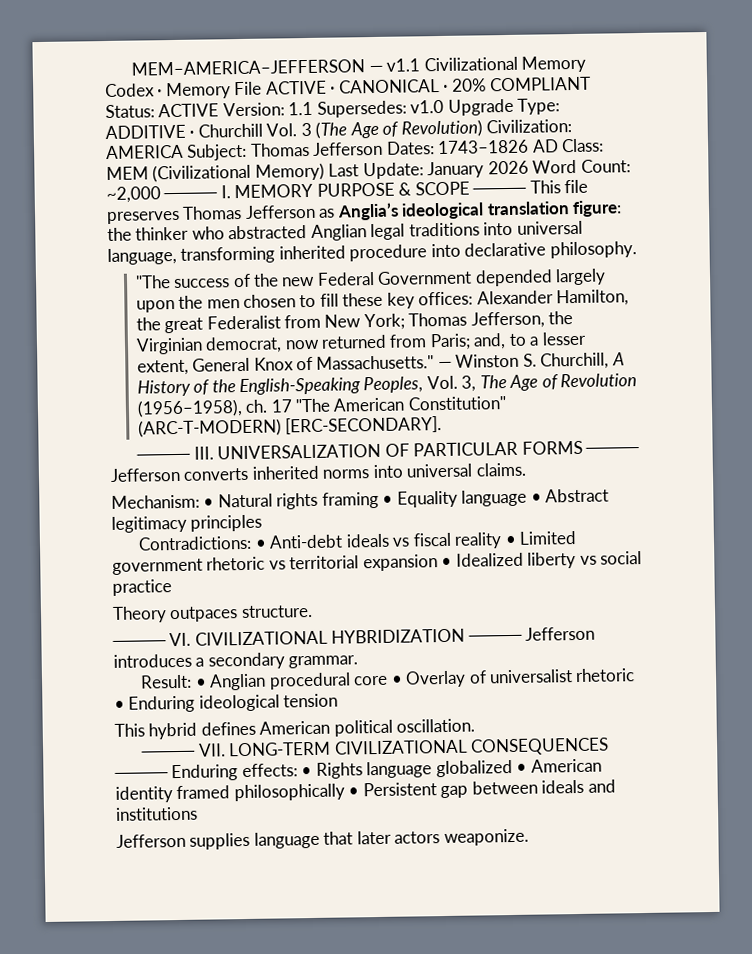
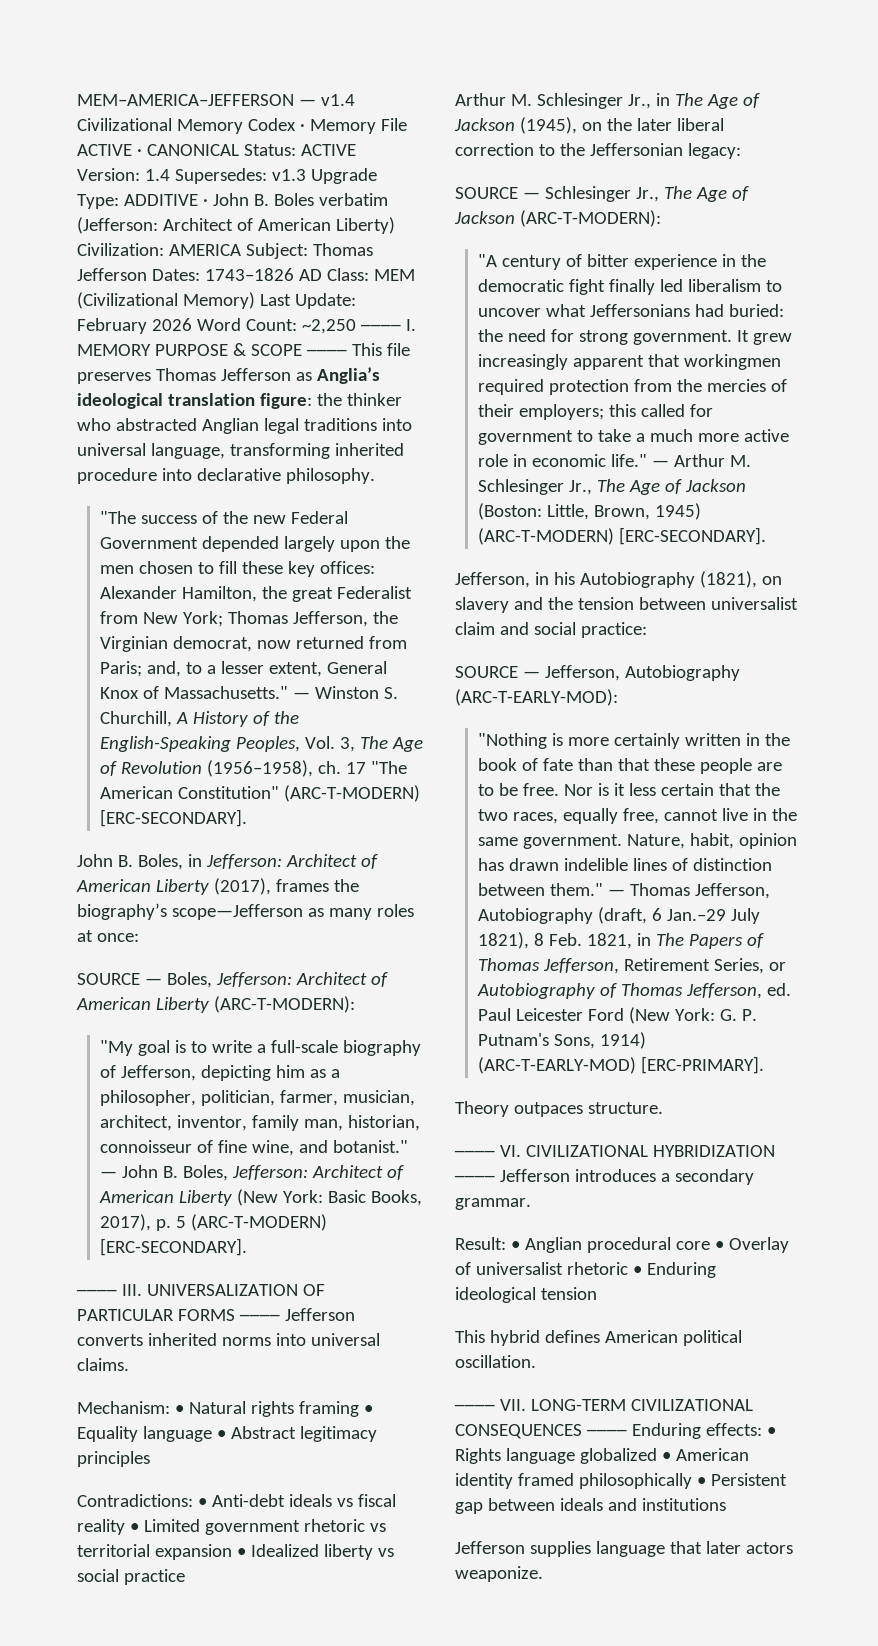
[386,58,421,72] v1.1 -> [320,94,355,106] v1.4
[443,76,592,92] [105,98,561,119] [105,119,483,140] · 20% COMPLIANT Status: ACTIVE Version: 1.1 Supersedes: v1.0 Upgrade Type: ADDITIVE · Churchill Vol. 3 (The Age of Revolution) -> [243,144,356,156] [77,168,377,184] [77,193,388,209] [77,217,395,234] Status: ACTIVE Version: 1.4 Supersedes: v1.3 Upgrade Type: ADDITIVE · John B. Boles verbatim (Jefferson: Architect of American Liberty)
[427,161,485,179] January -> [77,318,147,334] February
[106,186,161,204] ~2,000 -> [301,319,356,334] ~2,250
(443, 425) none -> [77,854,378,870] [76,878,359,895] [77,903,414,920] [77,930,139,942] [77,972,388,988] [76,996,355,1013] [99,1040,421,1056] [99,1065,340,1081] [99,1090,415,1106] [99,1115,420,1131] [99,1140,408,1156] [99,1165,404,1181] [98,1189,422,1206] [99,1214,327,1231] [99,1238,247,1256] // John B. Boles, in Jefferson: Architect of American Liberty (2017), frames the biography’s scope—Jefferson as many roles at once: // SOURCE — Boles, Jefferson: Architect of American Liberty (ARC-T-MODERN): // "My goal is to write a full-scale biography of Jefferson, depicting him as a philosopher, politician, farmer, musician, architect, inventor, family man, historian, connoisseur of fine wine, and botanist." — John B. Boles, Jefferson: Architect of American Liberty (New York: Basic Books, 2017), p. 5 (ARC-T-MODERN) [ERC-SECONDARY].
(172, 587) none -> [455,93,760,109] [454,117,724,134] [455,143,741,159] [455,186,749,202] [454,210,661,227] [477,254,766,270] [477,279,782,295] [477,304,784,317] [477,329,792,345] [477,354,781,370] [477,379,787,395] [477,404,713,420] [477,429,789,445] [477,454,751,467] [477,479,746,495] [477,503,701,520] [477,527,766,545] [455,571,782,588] [455,597,798,613] [455,622,647,638] [455,665,740,681] [455,689,618,706] [477,733,790,749] [477,758,782,774] [477,783,780,796] [477,808,797,824] [477,833,797,849] [477,858,772,871] [477,883,770,899] [477,907,760,924] [477,932,764,949] [477,958,786,974] [476,983,791,999] [477,1007,757,1024] [477,1032,646,1049] [477,1056,764,1074] // Arthur M. Schlesinger Jr., in The Age of Jackson (1945), on the later liberal correction to the Jeffersonian legacy: // SOURCE — Schlesinger Jr., The Age of Jackson (ARC-T-MODERN): // "A century of bitter experience in the democratic fight finally led liberalism to uncover what Jeffersonians had buried: the need for strong government. It grew increasingly apparent that workingmen required protection from the mercies of their employers; this called for government to take a much more active role in economic life." — Arthur M. Schlesinger Jr., The Age of Jackson (Boston: Little, Brown, 1945) (ARC-T-MODERN) [ERC-SECONDARY]. // Jefferson, in his Autobiography (1821), on slavery and the tension between universalist claim and social practice: // SOURCE — Jefferson, Autobiography (ARC-T-EARLY-MOD): // "Nothing is more certainly written in the book of fate than that these people are to be free. Nor is it less certain that the two races, equally free, cannot live in the same government. Nature, habit, opinion has drawn indelible lines of distinction between them." — Thomas Jefferson, Autobiography (draft, 6 Jan.–29 July 1821), 8 Feb. 1821, in The Papers of Thomas Jefferson, Retirement Series, or Autobiography of Thomas Jefferson, ed. Paul Leicester Ford (New York: G. P. Putnam's Sons, 1914) (ARC-T-EARLY-MOD) [ERC-PRIMARY].

